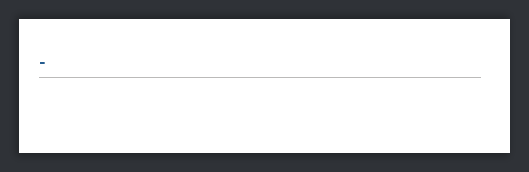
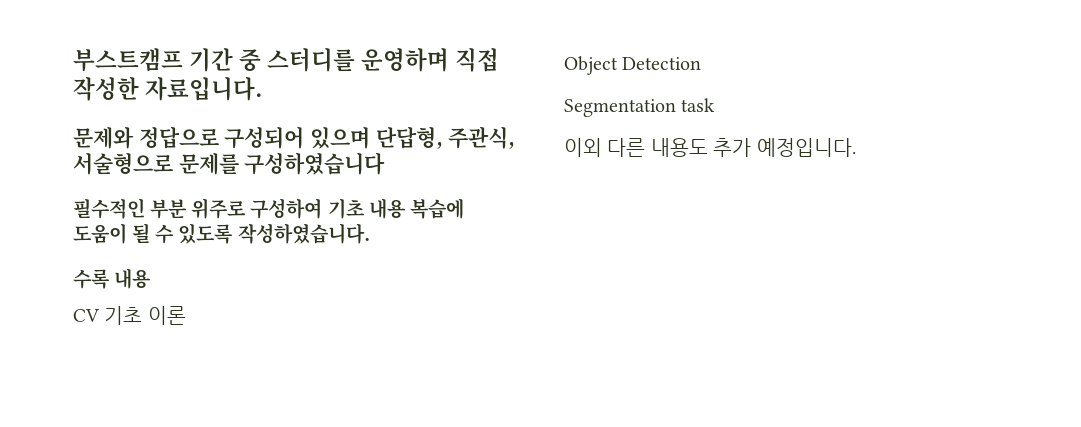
[39,62,46,69] - -> [73,48,500,72] [73,77,264,101] [73,126,516,149] [73,152,386,175] [73,198,464,219] [73,223,370,244] [73,268,152,289] [73,306,186,325] [564,56,702,75] [564,98,716,117] [564,138,856,157] 부스트캠프 기간 중 스터디를 운영하며 직접 작성한 자료입니다. // 문제와 정답으로 구성되어 있으며 단답형, 주관식, 서술형으로 문제를 구성하였습니다 // 필수적인 부분 위주로 구성하여 기초 내용 복습에 도움이 될 수 있도록 작성하였습니다. // 수록 내용 // CV 기초 이론 // Object Detection // Segmentation task // 이외 다른 내용도 추가 예정입니다.

